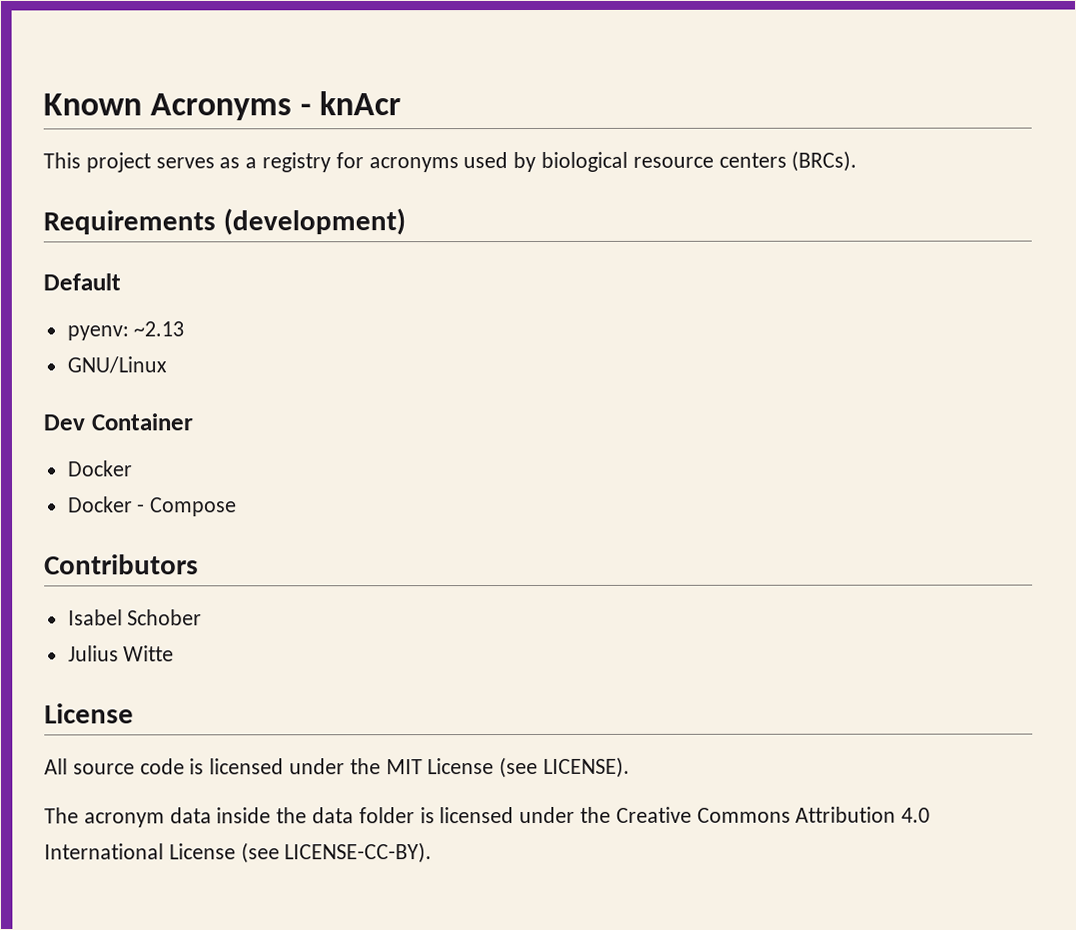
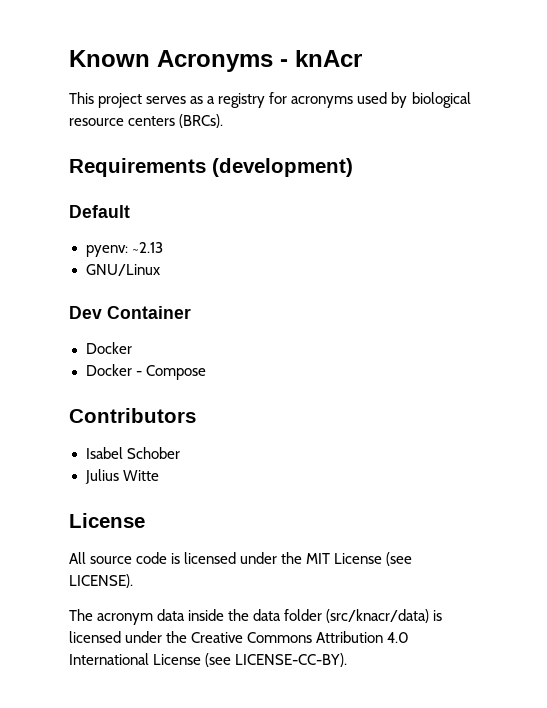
(415, 815) none -> [326,609,430,623] (src/knacr/data)

